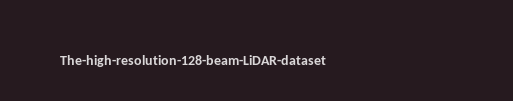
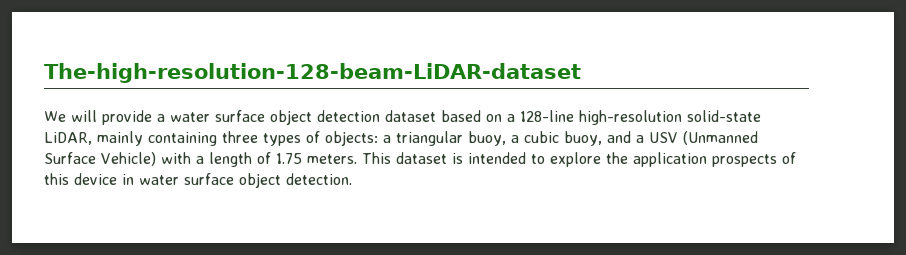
(326, 61) none -> [44,110,761,125] [44,131,758,146] [44,152,796,167] [44,173,352,188] // We will provide a water surface object detection dataset based on a 128-line high-resolution solid-state LiDAR, mainly containing three types of objects: a triangular buoy, a cubic buoy, and a USV (Unmanned Surface Vehicle) with a length of 1.75 meters. This dataset is intended to explore the application prospects of this device in water surface object detection.

